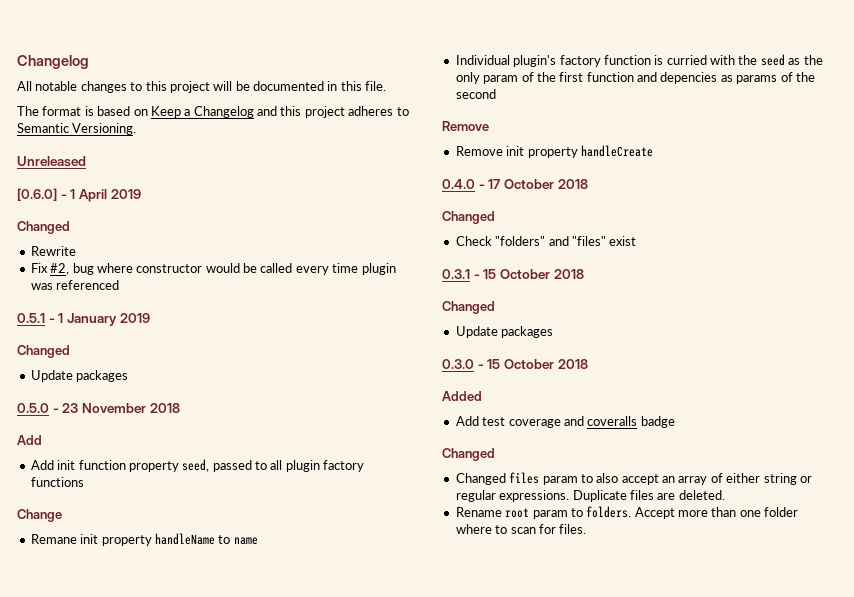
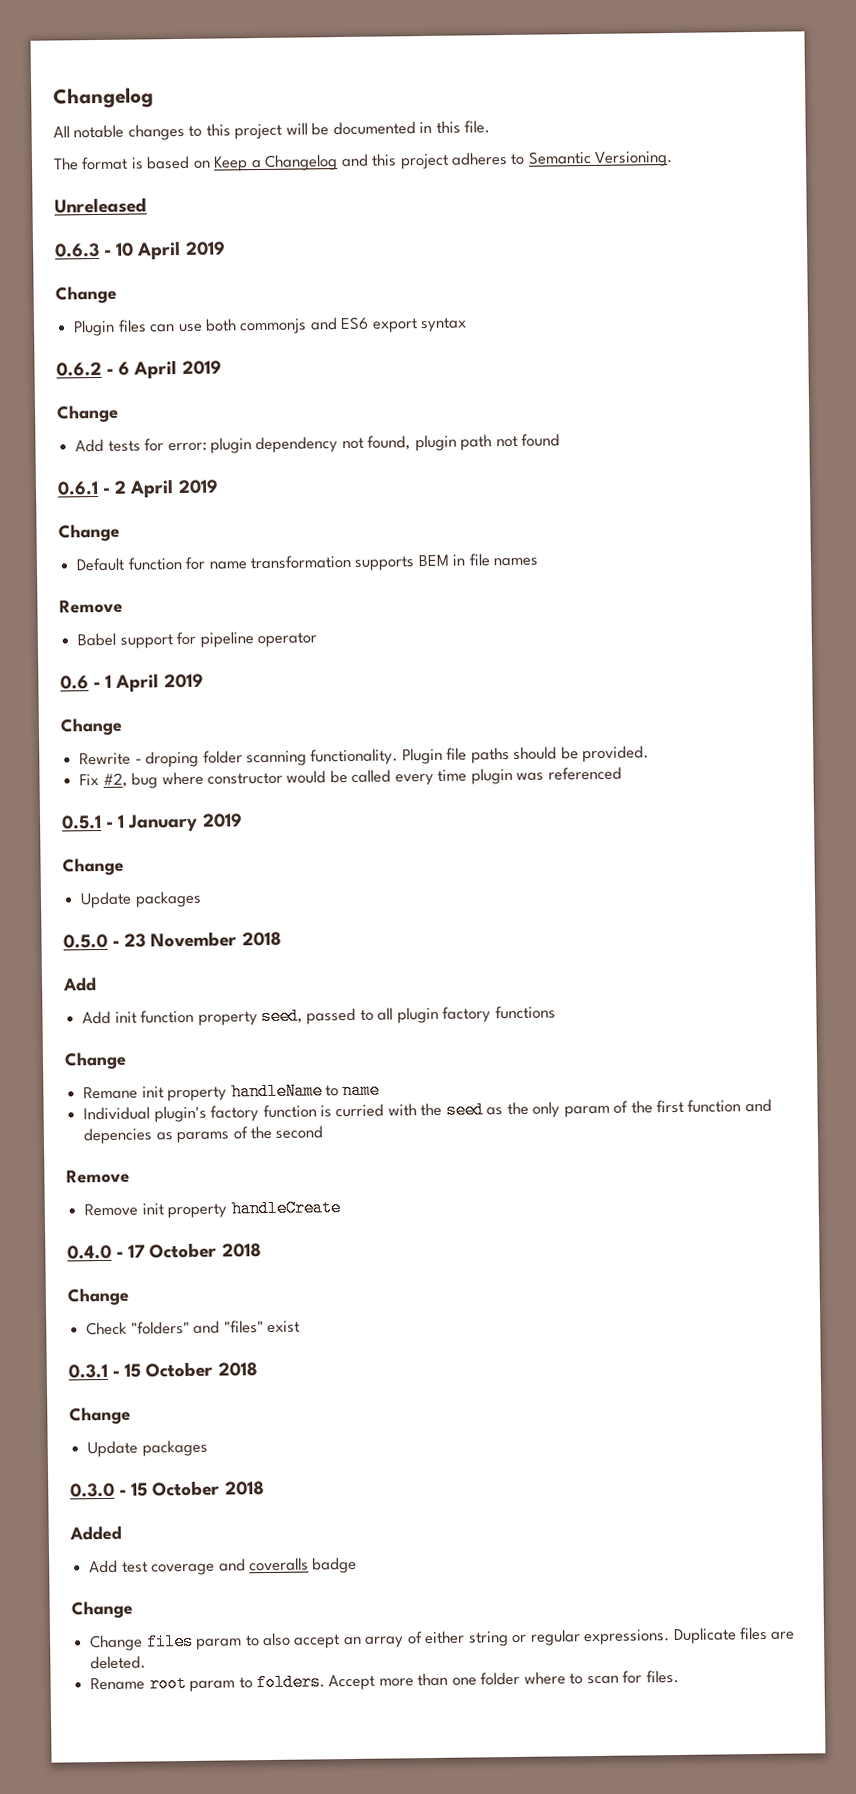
[17,188,57,201] [0.6.0] -> [54,240,226,260] [55,285,117,304] [73,316,468,337] [56,360,222,379] [56,404,119,423] [75,433,561,454] [57,479,219,498] [58,523,120,542] [76,553,539,572] [59,599,123,614] [77,631,317,649] [60,675,89,690] 0.6.3 - 10 April 2019 // Change // Plugin files can use both commonjs and ES6 export syntax // 0.6.2 - 6 April 2019 // Change // Add tests for error: plugin dependency not found, plugin path not found // 0.6.1 - 2 April 2019 // Change // Default function for name transformation supports BEM in file names // Remove // Babel support for pipeline operator // 0.6
[17,221,70,234] Changed -> [60,717,122,736] Change
(76, 251) none -> [134,745,650,768] - droping folder scanning functionality. Plugin file paths should be provided.
[17,345,70,358] Changed -> [62,857,124,876] Change
[442,211,495,224] Changed -> [67,1287,129,1306] Change
[442,301,495,314] Changed -> [69,1406,131,1425] Change
[442,448,495,461] [455,473,506,485] Changed // Changed -> [71,1600,133,1619] [89,1634,144,1652] Change // Change

